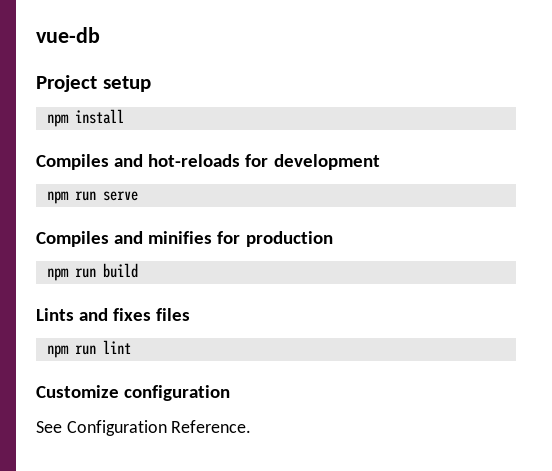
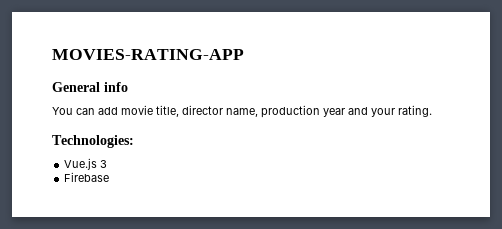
[36,27,100,43] [36,75,151,92] [46,109,124,127] [36,154,380,170] [46,191,138,204] [36,231,333,247] [46,263,138,281] [36,308,191,321] [46,340,131,358] [36,385,231,401] [36,420,252,436] vue-db // Project setup // npm install // Compiles and hot-reloads for development // npm run serve // Compiles and minifies for production // npm run build // Lints and fixes files // npm run lint // Customize configuration // See Configuration Reference. -> [52,49,244,60] [52,82,128,92] [52,105,432,118] [52,135,134,148] [64,158,108,170] [64,172,110,182] MOVIES-RATING-APP // General info // You can add movie title, director name, production year and your rating. // Technologies: // Vue.js 3 // Firebase

